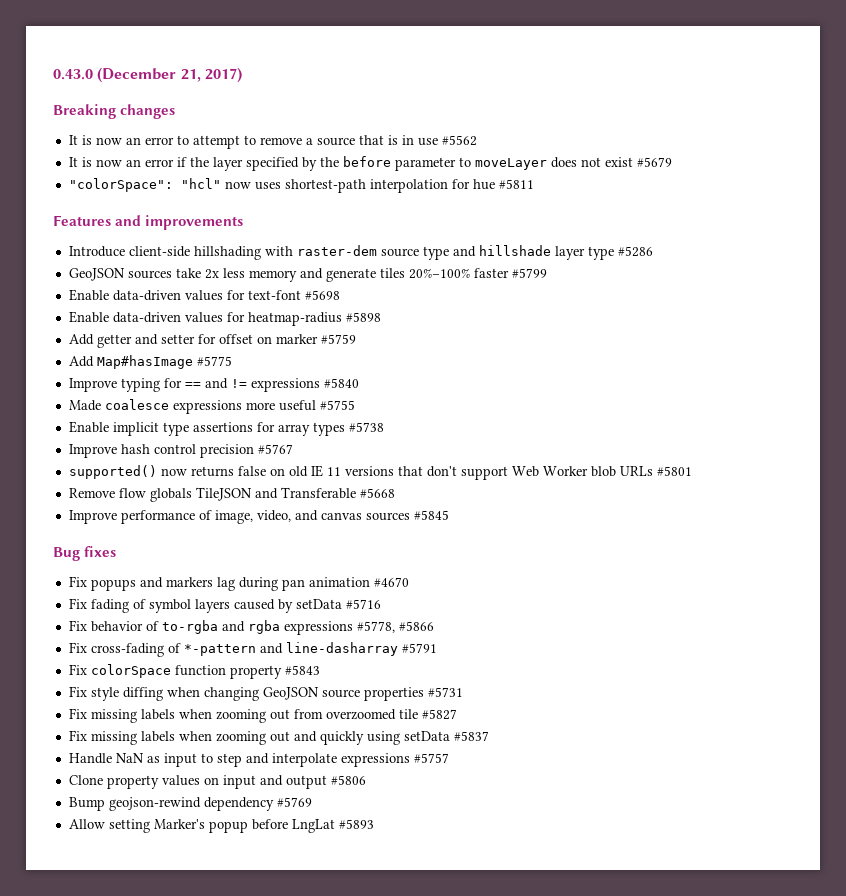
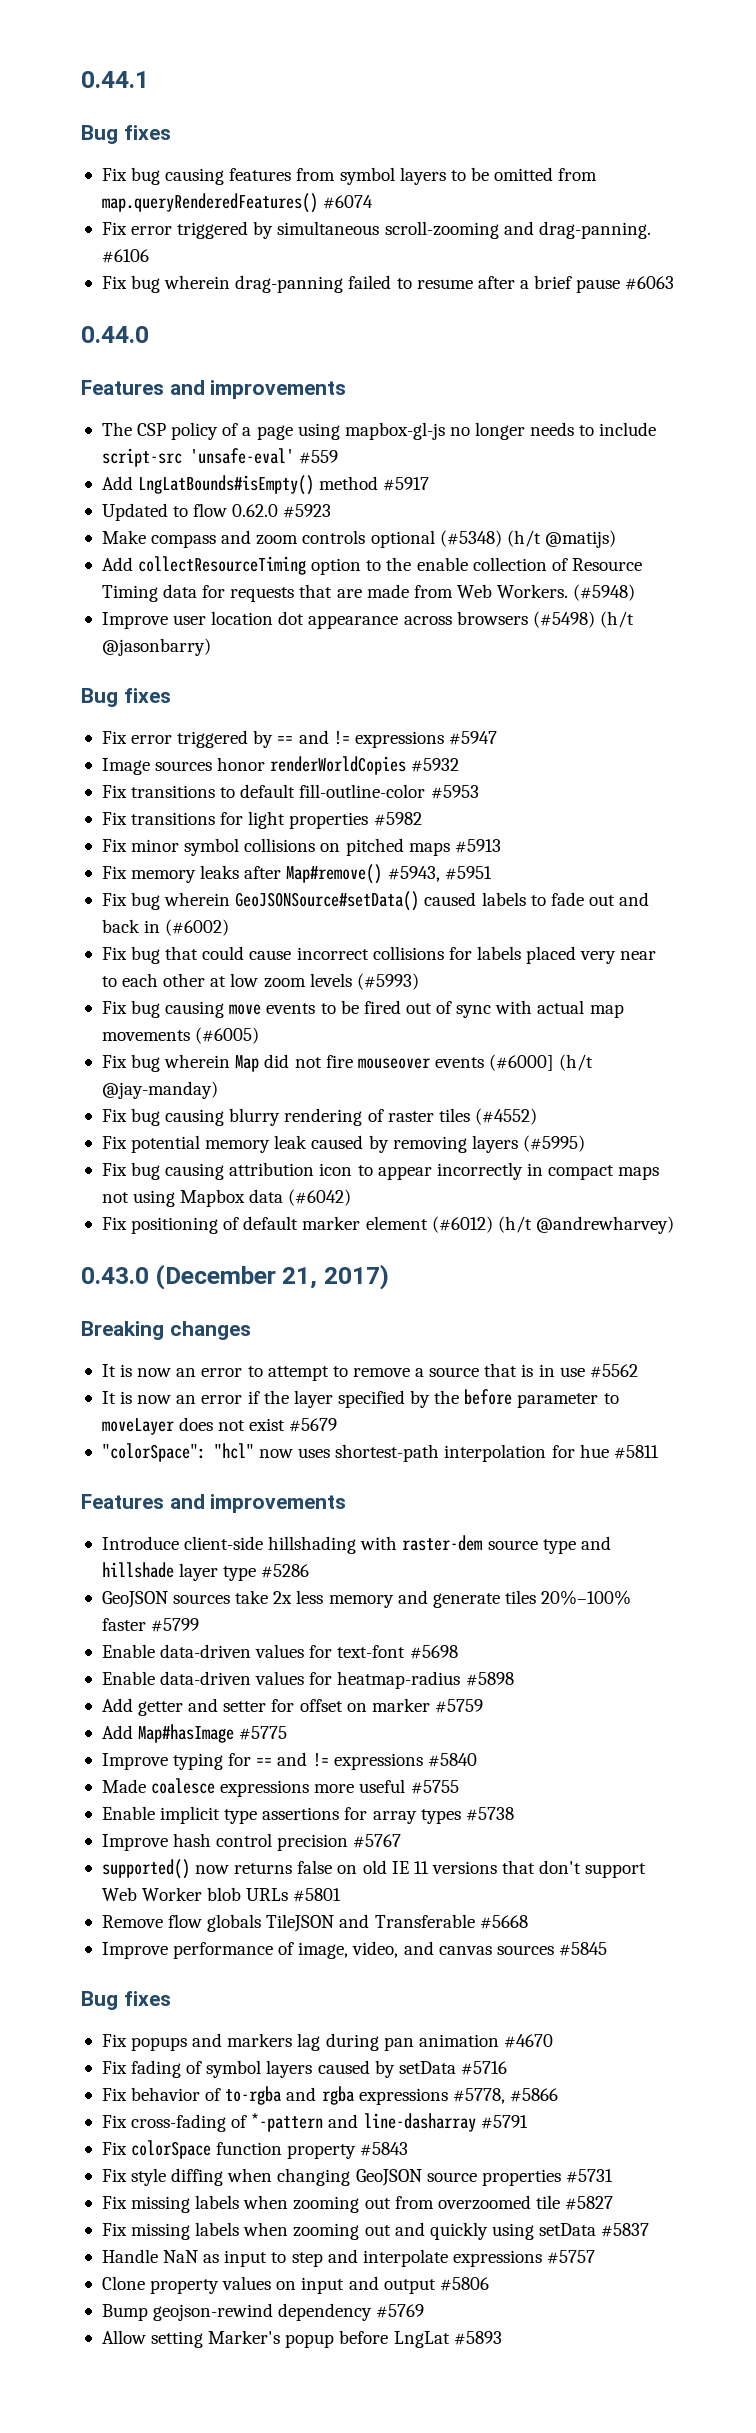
(53, 74) none -> [81,71,149,88] [81,125,171,144] [101,167,598,185] [101,193,374,213] [101,221,651,239] [101,249,149,263] [101,275,675,293] [81,326,149,343] [81,380,347,399] [101,422,657,440] [101,448,339,467] [101,475,430,495] [101,503,332,521] [101,530,616,548] [101,556,642,575] [101,584,636,602] [101,611,634,629] [101,638,211,656] [81,688,171,707] [101,730,497,748] [101,756,460,775] [101,784,479,799] [101,811,422,829] [101,838,501,856] [101,864,492,884] [101,891,650,911] [101,919,230,936] [101,946,657,964] [101,973,419,990] [101,1000,624,1018] [101,1027,260,1044] [101,1054,594,1072] [101,1081,218,1099] [101,1108,537,1126] [101,1135,585,1153] [101,1162,660,1180] [101,1189,352,1207] [101,1216,674,1234] 0.44.1 // Bug fixes // Fix bug causing features from symbol layers to be omitted from map.queryRenderedFeatures() #6074 // Fix error triggered by simultaneous scroll-zooming and drag-panning. #6106 // Fix bug wherein drag-panning failed to resume after a brief pause #6063 // 0.44.0 // Features and improvements // The CSP policy of a page using mapbox-gl-js no longer needs to include script-src 'unsafe-eval' #559 // Add LngLatBounds#isEmpty() method #5917 // Updated to flow 0.62.0 #5923 // Make compass and zoom controls optional (#5348) (h/t @matijs) // Add collectResourceTiming option to the enable collection of Resource Timing data for requests that are made from Web Workers. (#5948) // Improve user location dot appearance across browsers (#5498) (h/t @jasonbarry) // Bug fixes // Fix error triggered by == and != expressions #5947 // Image sources honor renderWorldCopies #5932 // Fix transitions to default fill-outline-color #5953 // Fix transitions for light properties #5982 // Fix minor symbol collisions on pitched maps #5913 // Fix memory leaks after Map#remove() #5943, #5951 // Fix bug wherein GeoJSONSource#setData() caused labels to fade out and back in (#6002) // Fix bug that could cause incorrect collisions for labels placed very near to each other at low zoom levels (#5993) // Fix bug causing move events to be fired out of sync with actual map movements (#6005) // Fix bug wherein Map did not fire mouseover events (#6000] (h/t @jay-manday) // Fix bug causing blurry rendering of raster tiles (#4552) // Fix potential memory leak caused by removing layers (#5995) // Fix bug causing attribution icon to appear incorrectly in compact maps not using Mapbox data (#6042) // Fix positioning of default marker element (#6012) (h/t @andrewharvey) //

